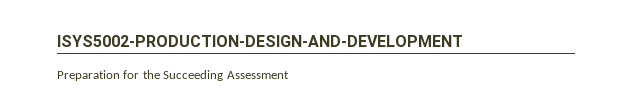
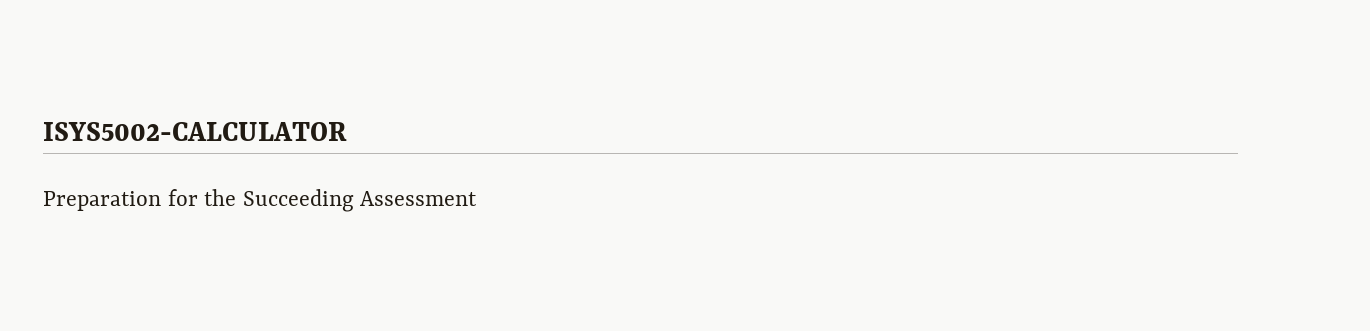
[57,35,463,47] ISYS5002-PRODUCTION-DESIGN-AND-DEVELOPMENT -> [43,122,347,141] ISYS5002-CALCULATOR

